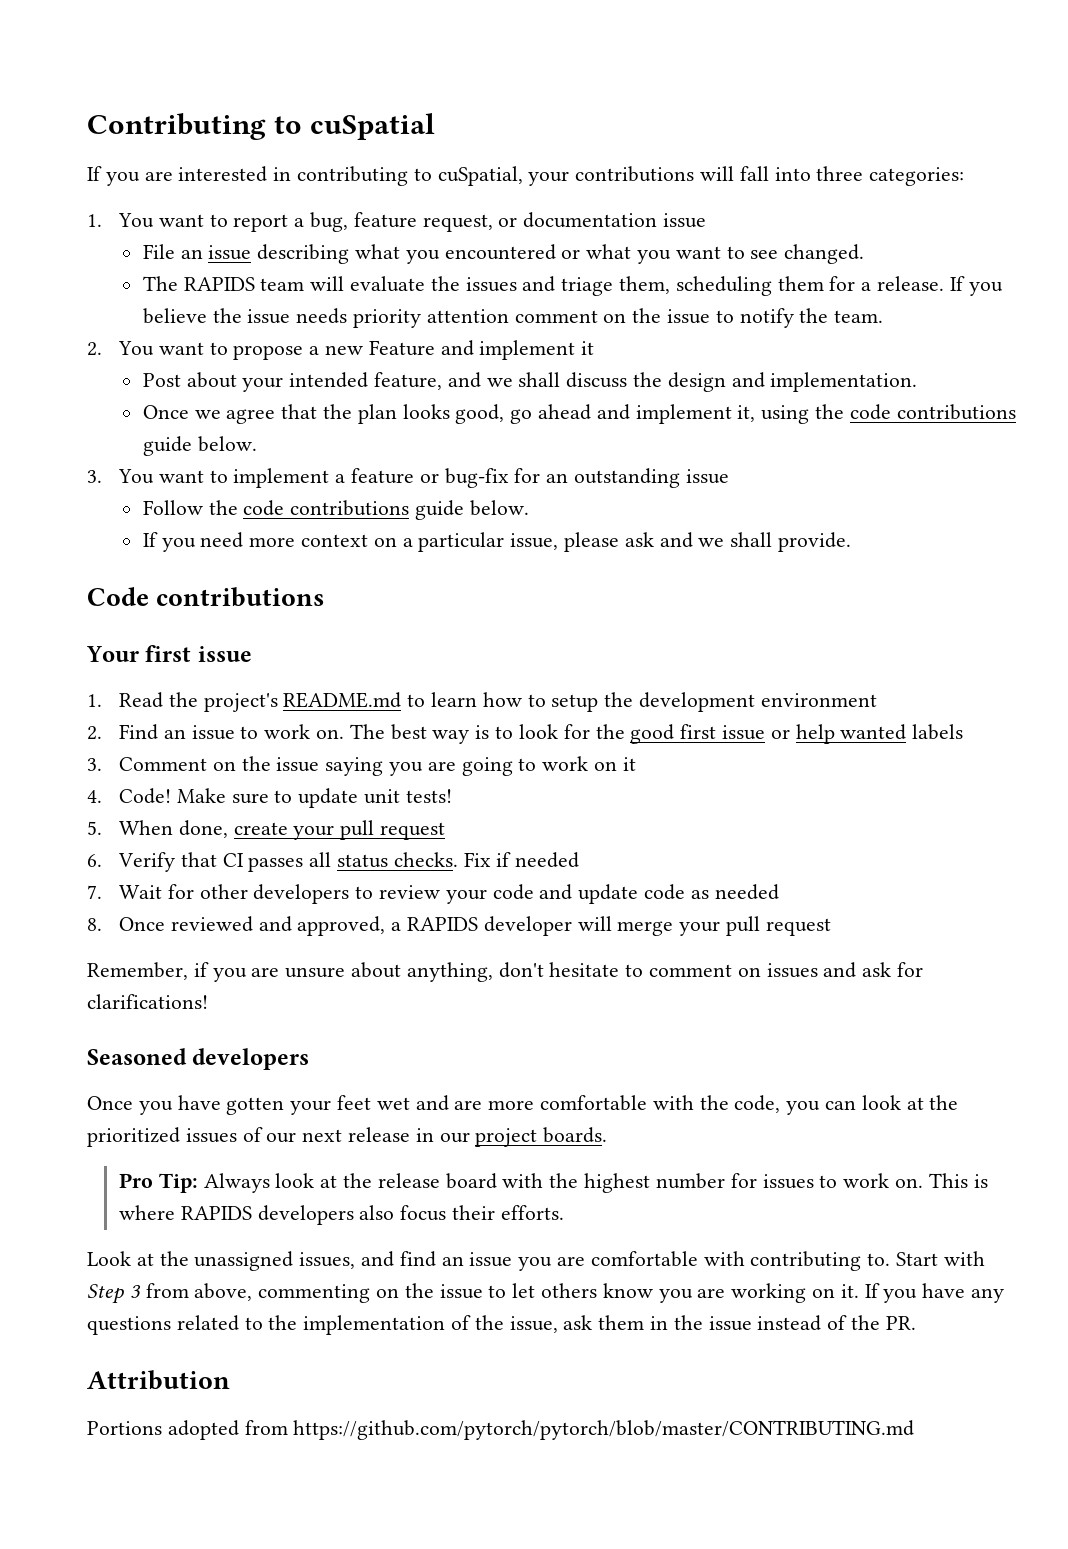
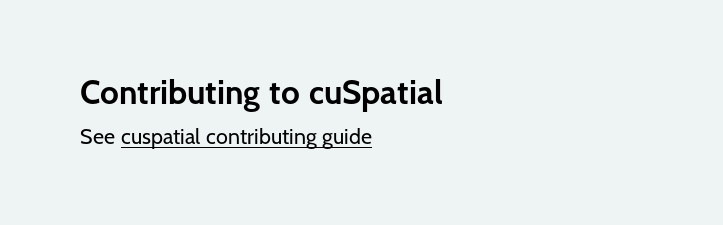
[87,166,965,186] [87,212,707,232] [142,244,865,264] [142,276,1003,296] [142,308,884,328] [87,340,595,360] [142,372,918,392] [142,404,1016,424] [142,436,257,456] [87,468,729,488] [142,500,529,520] [142,532,851,552] [87,587,326,607] [86,645,252,662] [87,692,877,712] [87,724,964,744] [87,756,636,776] [87,788,452,808] [87,820,446,840] [87,852,580,872] [87,884,779,904] [87,916,831,936] [87,962,924,982] [87,994,208,1009] [87,1048,310,1070] [87,1095,959,1115] [87,1127,608,1147] [119,1173,988,1193] [119,1205,564,1225] [87,1251,985,1271] [87,1283,1005,1304] [87,1315,916,1335] [87,1370,230,1390] [87,1420,915,1440] If you are interested in contributing to cuSpatial, your contributions will fall into three categories: // 1. You want to report a bug, feature request, or documentation issue // File an issue describing what you encountered or what you want to see changed. // The RAPIDS team will evaluate the issues and triage them, scheduling them for a release. If you believe the issue needs priority attention comment on the issue to notify the team. // 2. You want to propose a new Feature and implement it // Post about your intended feature, and we shall discuss the design and implementation. // Once we agree that the plan looks good, go ahead and implement it, using the code contributions guide below. // 3. You want to implement a feature or bug-fix for an outstanding issue // Follow the code contributions guide below. // If you need more context on a particular issue, please ask and we shall provide. // Code contributions // Your first issue // 1. Read the project's README.md to learn how to setup the development environment // 2. Find an issue to work on. The best way is to look for the good first issue or help wanted labels // 3. Comment on the issue saying you are going to work on it // 4. Code! Make sure to update unit tests! // 5. When done, create your pull request // 6. Verify that CI passes all status checks. Fix if needed // 7. Wait for other developers to review your code and update code as needed // 8. Once reviewed and approved, a RAPIDS developer will merge your pull request // Remember, if you are unsure about anything, don't hesitate to comment on issues and ask for clarifications! // Seasoned developers // Once you have gotten your feet wet and are more comfortable with the code, you can look at the prioritized issues of our next release in our project boards. // Pro Tip: Always look at the release board with the highest number for issues to work on. This is where RAPIDS developers also focus their efforts. // Look at the unassigned issues, and find an issue you are comfortable with contributing to. Start with Step 3 from above, commenting on the issue to let others know you are working on it. If you have any questions related to the implementation of the issue, ask them in the issue instead of the PR. // Attribution // Portions adopted from https://github.com/pytorch/pytorch/blob/master/CONTRIBUTING.md -> [80,128,373,149] See cuspatial contributing guide

